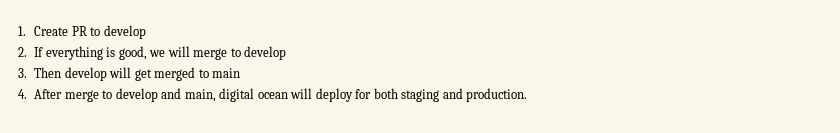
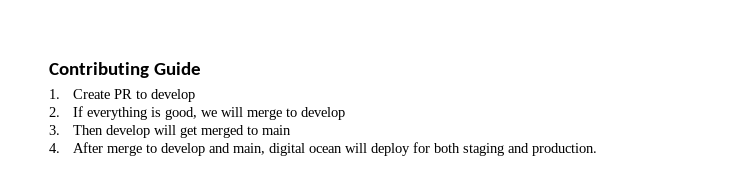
(18, 31) none -> [49,62,201,78] Contributing Guide //

